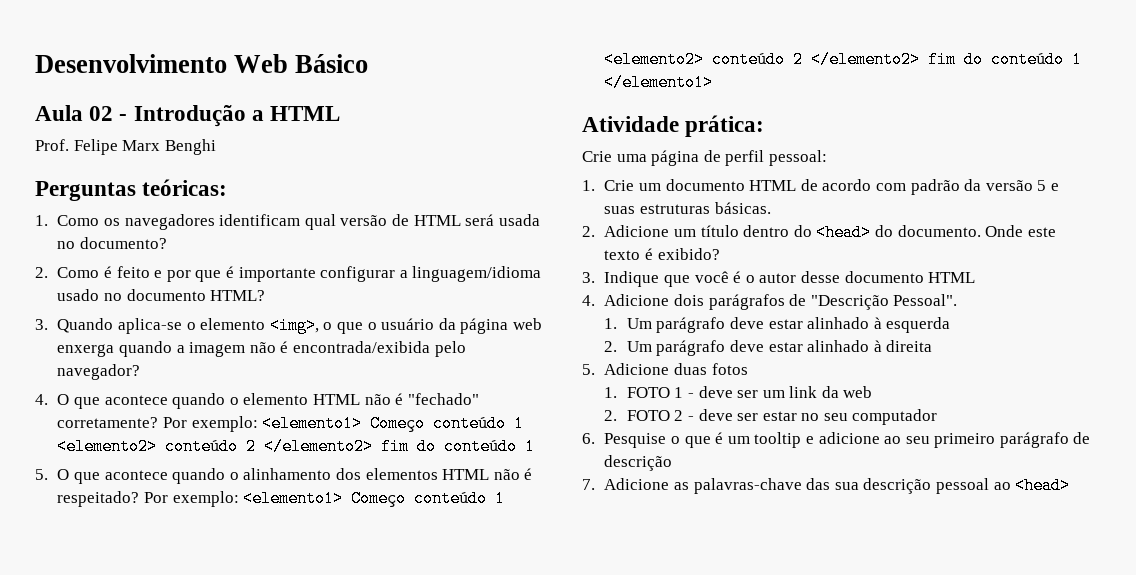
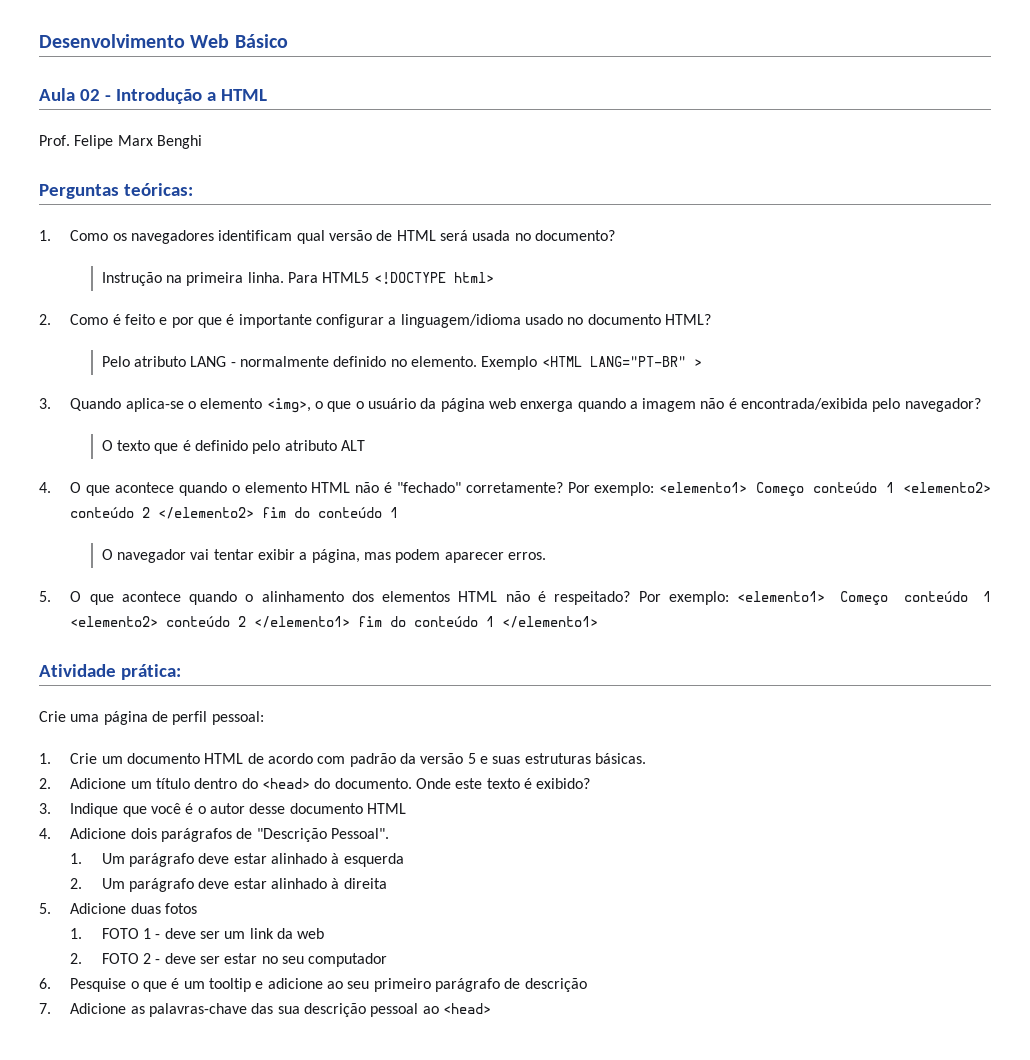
(167, 243) none -> [101,272,494,286] // Instrução na primeira linha. Para HTML5 <!DOCTYPE html>
(266, 295) none -> [101,356,702,370] // Pelo atributo LANG - normalmente definido no elemento. Exemplo <HTML LANG="PT-BR" >
(141, 372) none -> [101,440,365,454] // O texto que é definido pelo atributo ALT
(536, 446) none -> [101,549,546,563] // O navegador vai tentar exibir a página, mas podem aparecer erros.
[811,51,921,68] </elemento2> -> [254,616,351,628] </elemento1>

